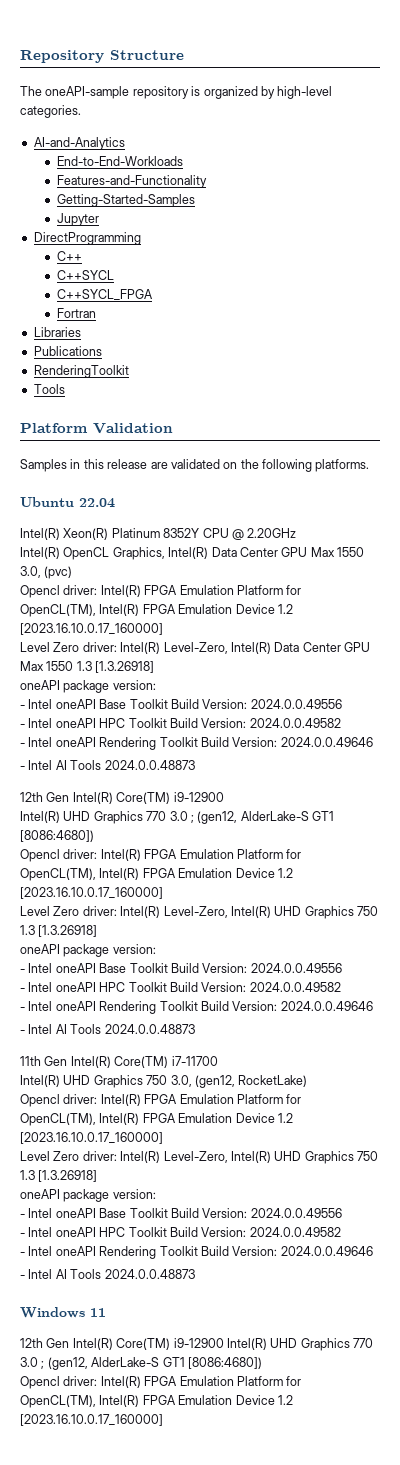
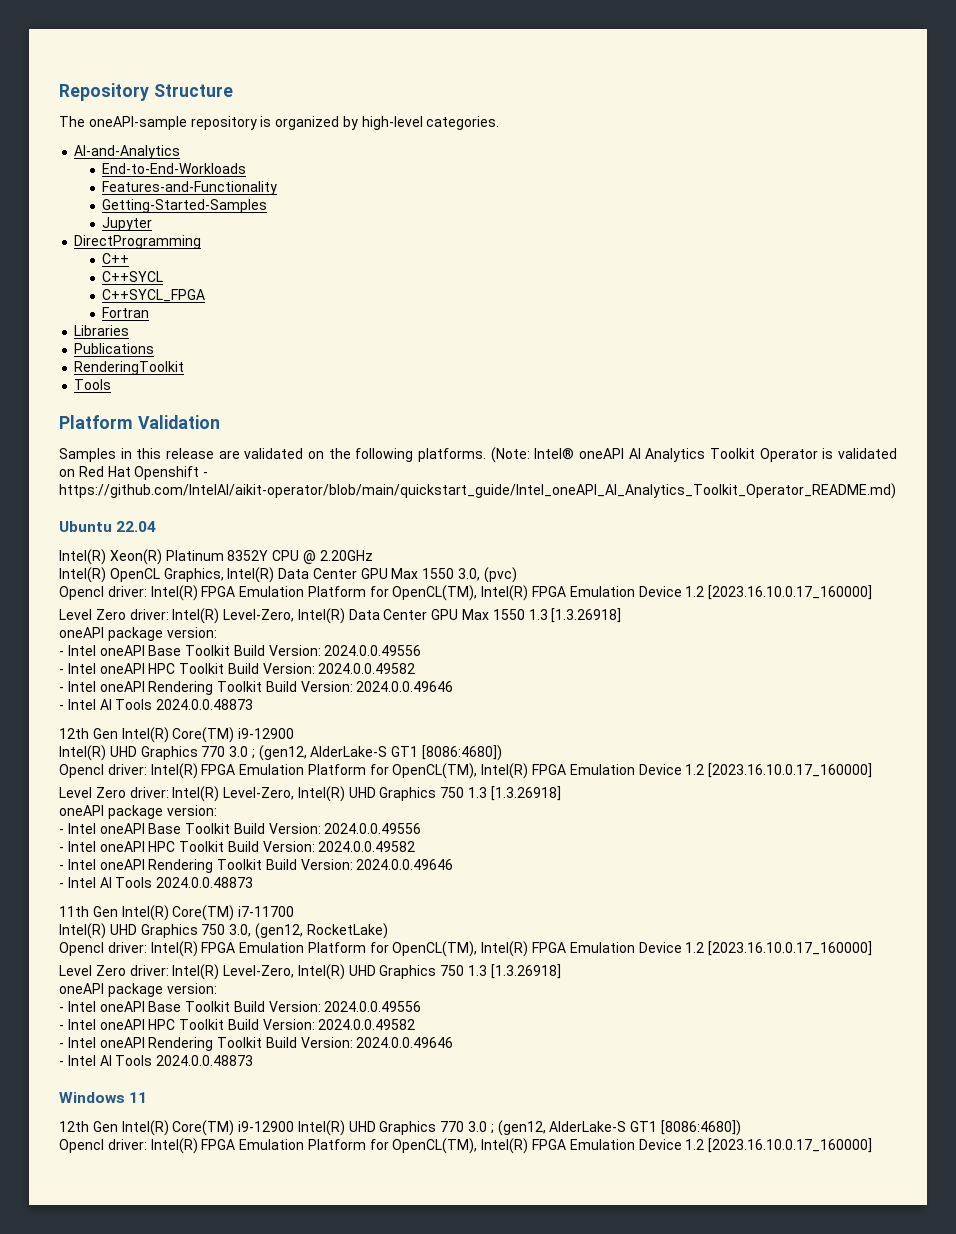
(370, 465) none -> [490,447,897,463] [59,466,209,480] [59,483,896,499] (Note: Intel® oneAPI AI Analytics Toolkit Operator is validated on Red Hat Openshift - https://github.com/IntelAI/aikit-operator/blob/main/quickstart_guide/Intel_oneAPI_AI_Analytics_Toolkit_Operator_README.md)

